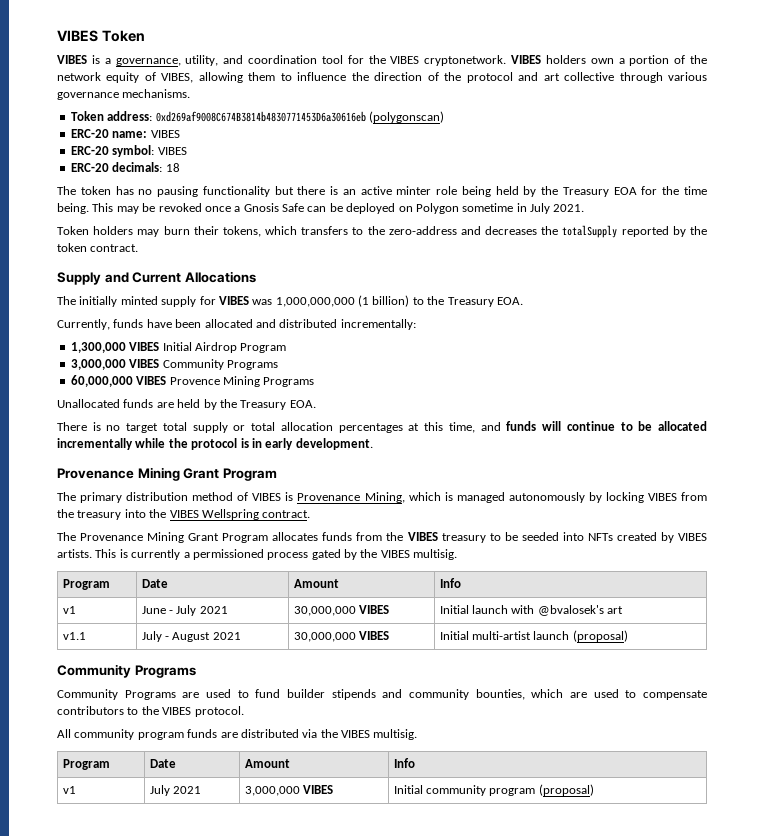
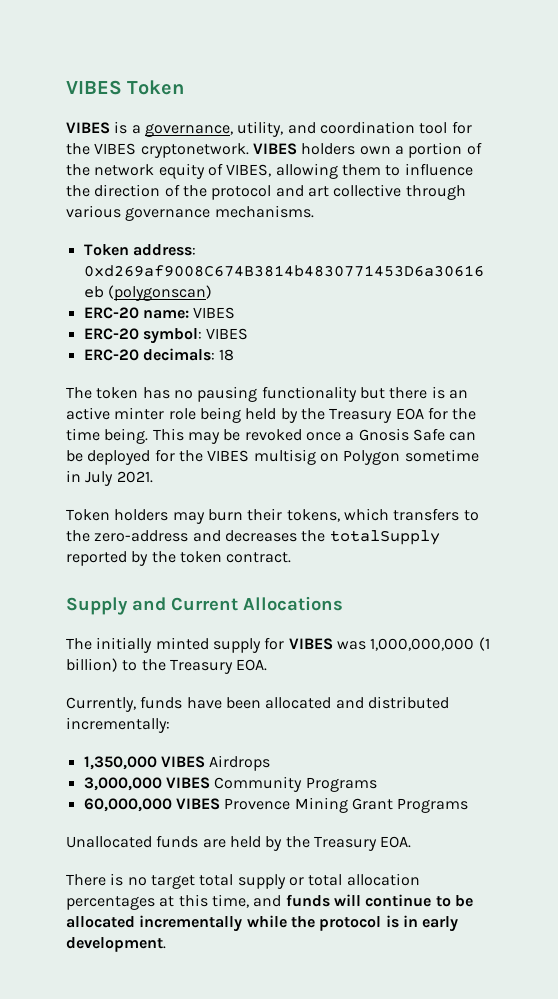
(396, 208) none -> [154,449,316,465] for the VIBES multisig
[70,342,287,353] 1,300,000 VIBES Initial Airdrop Program -> [83,755,271,771] 1,350,000 VIBES Airdrops
(260, 381) none -> [351,798,393,810] Grant
[57,467,277,481] [57,492,707,503] [57,509,311,520] [57,532,707,543] [57,549,458,560] [62,579,110,590] [141,579,168,588] [293,579,339,588] [439,578,461,588] [62,606,76,614] [141,605,228,616] [293,605,389,616] [439,605,624,616] [62,632,86,640] [141,631,241,642] [293,631,389,642] [439,630,628,642] [57,664,196,678] [57,689,707,700] [57,706,244,717] [57,729,418,740] [62,759,110,770] [149,759,176,768] [244,759,290,768] [393,758,415,768] [62,786,76,794] [149,785,201,796] [244,785,333,796] [393,784,594,796] // Provenance Mining Grant Program // The primary distribution method of VIBES is Provenance Mining, which is managed autonomously by locking VIBES from the treasury into the VIBES Wellspring contract. // The Provenance Mining Grant Program allocates funds from the VIBES treasury to be seeded into NFTs created by VIBES artists. This is currently a permissioned process gated by the VIBES multisig. // Program | Date | Amount | Info // v1 | June - July 2021 | 30,000,000 VIBES | Initial launch with @bvalosek's art // v1.1 | July - August 2021 | 30,000,000 VIBES | Initial multi-artist launch (proposal) // Community Programs // Community Programs are used to fund builder stipends and community bounties, which are used to compensate contributors to the VIBES protocol. // All community program funds are distributed via the VIBES multisig. // Program | Date | Amount | Info // v1 | July 2021 | 3,000,000 VIBES | Initial community program (proposal) -> (166, 944) none

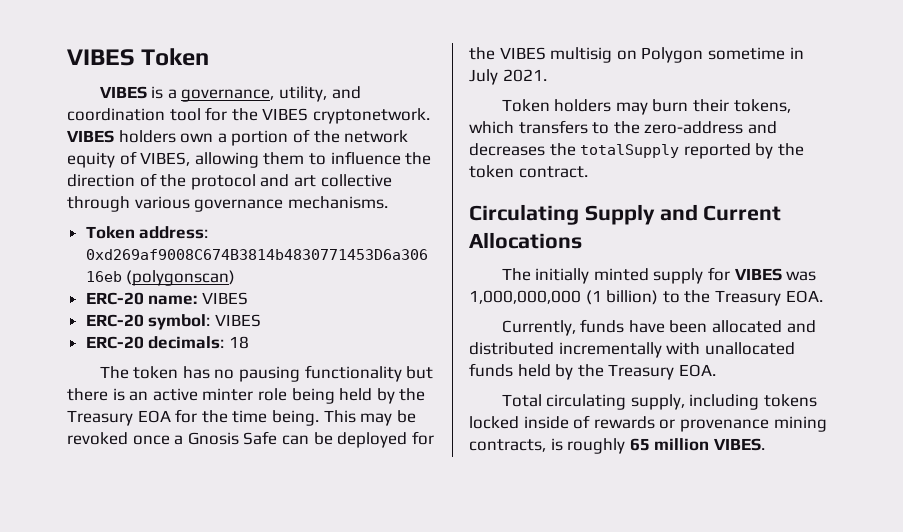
(292, 557) none -> [469,204,579,225] Circulating
[66,717,170,733] [83,755,271,771] [83,776,377,792] [83,797,469,813] [66,835,226,848] incrementally: // 1,350,000 VIBES Airdrops // 3,000,000 VIBES Community Programs // 60,000,000 VIBES Provence Mining Grant Programs // Unallocated funds are -> [558,342,795,358] [469,363,513,377] incrementally with unallocated funds
[66,873,420,889] [66,894,473,910] [66,915,459,932] [66,937,166,952] There is no target total supply or total allocation percentages at this time, and funds will continue to be allocated incrementally while the protocol is in early development. -> [501,394,817,410] [469,415,827,432] [469,438,765,454] Total circulating supply, including tokens locked inside of rewards or provenance mining contracts, is roughly 65 million VIBES.

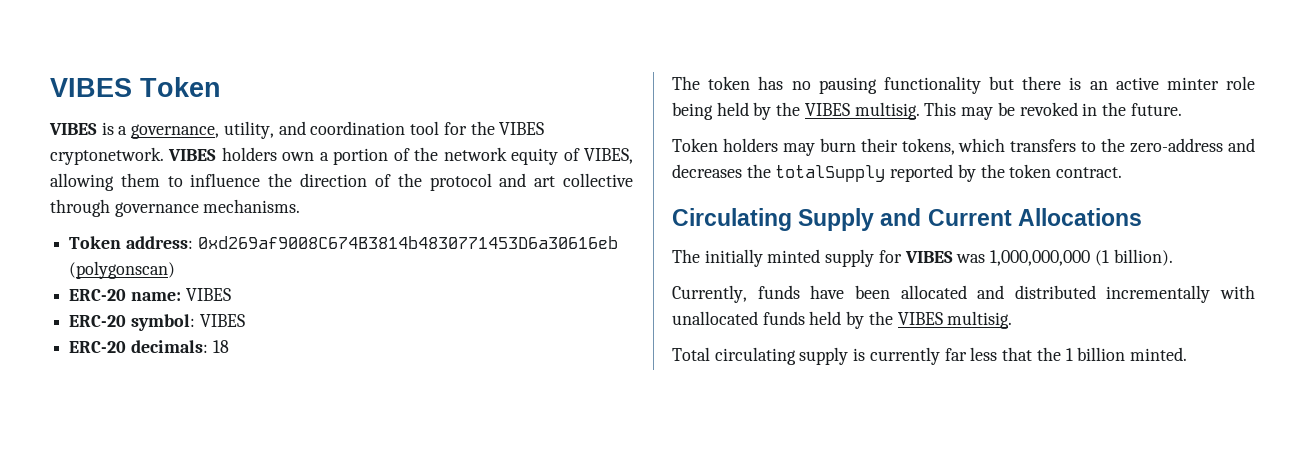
[134,196,190,209] various -> (110, 208) none
[67,409,416,426] [67,431,434,448] [469,47,804,63] [469,69,547,85] Treasury EOA for the time being. This may be revoked once a Gnosis Safe can be deployed for the VIBES multisig on Polygon sometime in July 2021. -> [804,102,1182,120] VIBES multisig. This may be revoked in the future.
[606,290,823,306] billion) to the Treasury EOA. -> [1113,249,1173,266] billion).
[608,364,716,380] Treasury EOA. -> [897,311,1013,329] VIBES multisig.
[630,394,817,410] [469,415,827,432] [469,438,765,454] supply, including tokens locked inside of rewards or provenance mining contracts, is roughly 65 million VIBES. -> [799,347,1187,365] supply is currently far less that the 1 billion minted.

